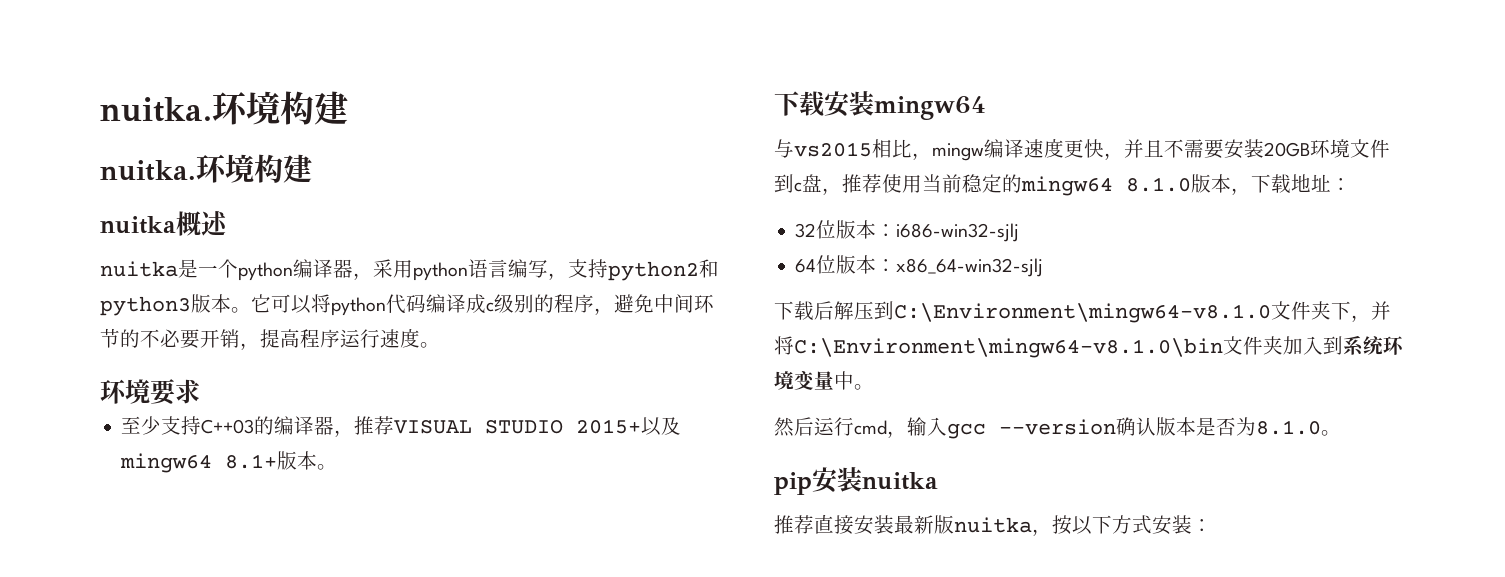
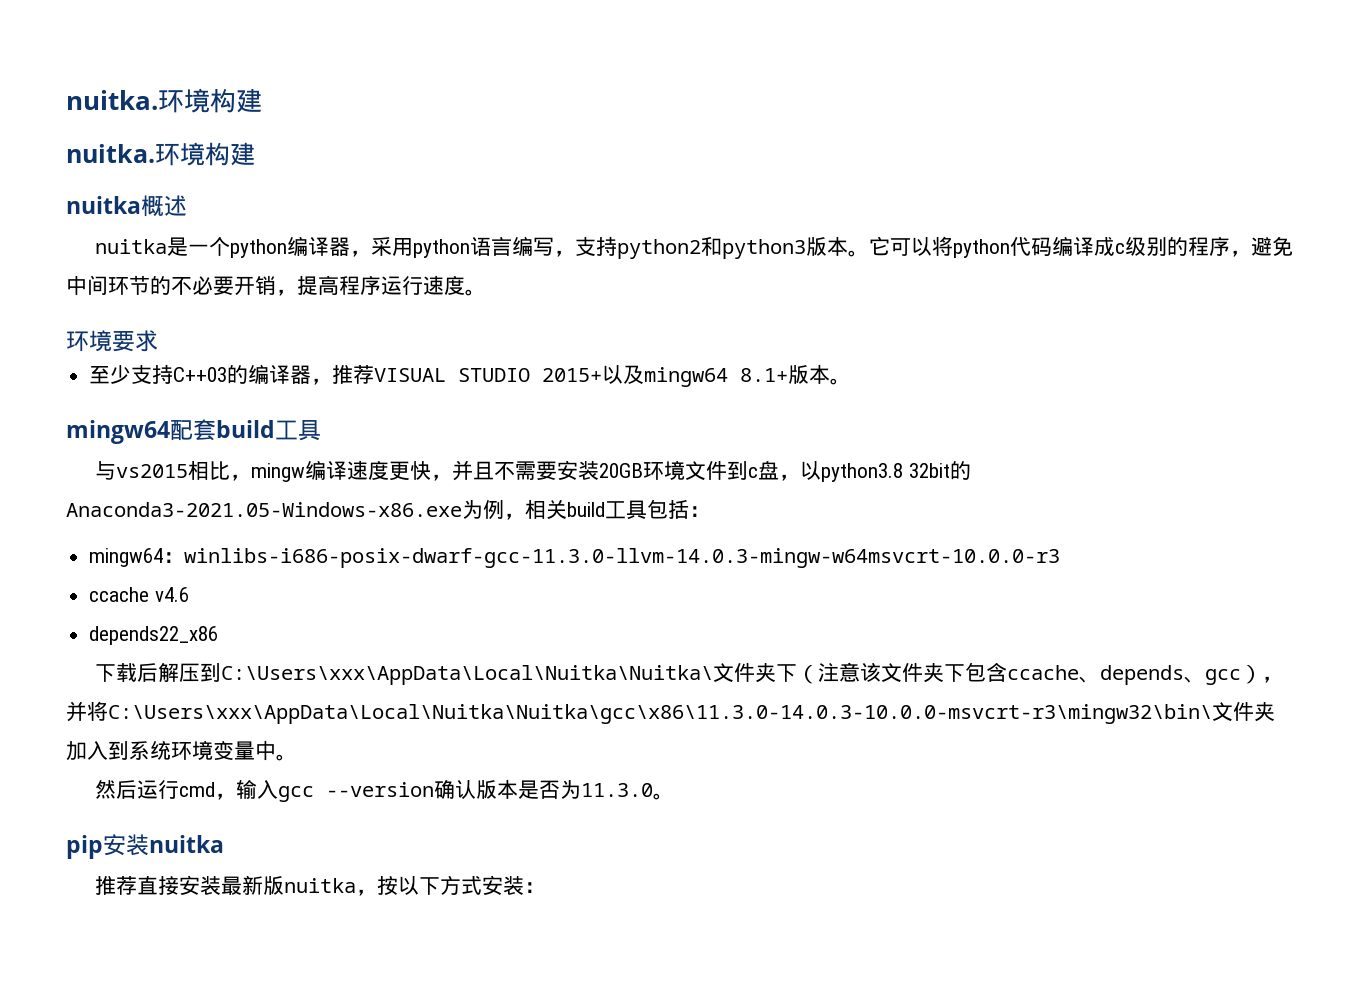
[774,91,986,120] 下载安装mingw64 -> [66,419,321,444] mingw64配套build工具
[842,174,1351,196] [795,220,1020,242] [795,255,1044,277] 推荐使用当前稳定的mingw64 8.1.0版本，下载地址： // 32位版本：i686-win32-sjlj // 64位版本：x86_64-win32-sjlj -> [800,461,971,482] [66,499,710,520] [89,548,1061,568] [89,587,189,602] [89,626,219,645] 以python3.8 32bit的Anaconda3-2021.05-Windows-x86.exe为例，相关build工具包括： // mingw64：winlibs-i686-posix-dwarf-gcc-11.3.0-llvm-14.0.3-mingw-w64msvcrt-10.0.0-r3 // ccache v4.6 // depends22_x86
[894,301,1391,323] [774,336,1223,358] C:\Environment\mingw64-v8.1.0文件夹下，并将C:\Environment\mingw64-v8.1.0\bin -> [221,662,1284,685] [66,701,1212,724] C:\Users\xxx\AppData\Local\Nuitka\Nuitka\文件夹下（注意该文件夹下包含ccache、depends、gcc），并将C:\Users\xxx\AppData\Local\Nuitka\Nuitka\gcc\x86\11.3.0-14.0.3-10.0.0-msvcrt-r3\mingw32\bin\
[1256,420,1321,435] 8.1.0 -> [581,783,654,797] 11.3.0

